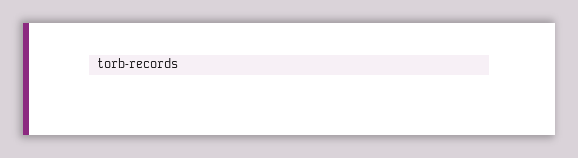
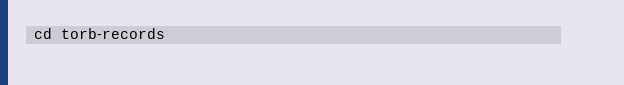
(96, 63) none -> [33,28,52,39] cd

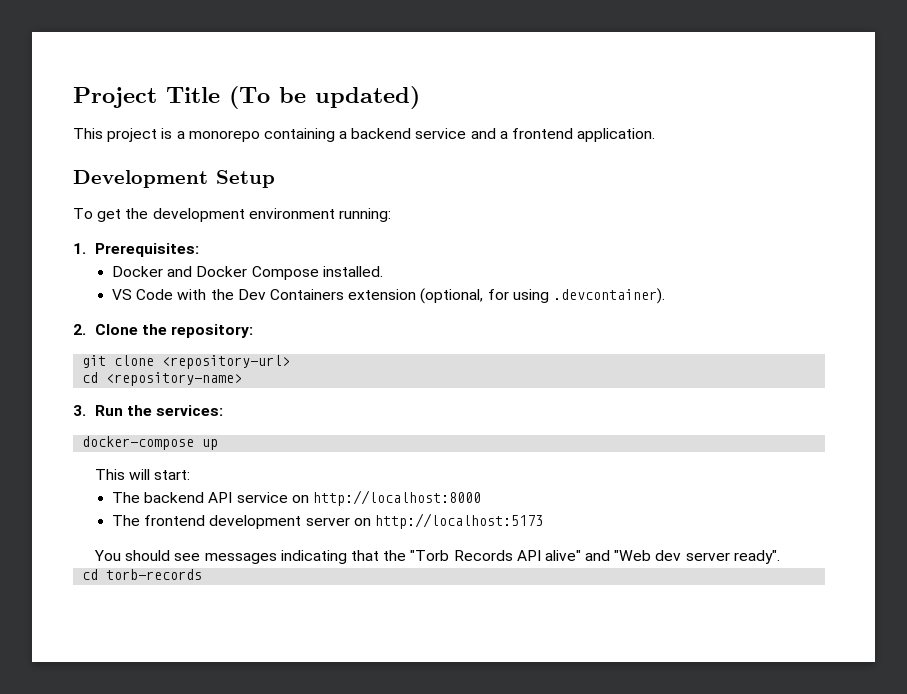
(33, 33) none -> [73,86,420,109] [73,128,656,142] [73,170,275,188] [73,208,391,222] [73,243,200,257] [112,266,383,280] [112,288,665,304] [73,324,254,338] [82,355,291,369] [82,372,243,386] [73,405,224,416] [82,436,219,450] [95,469,191,480] [112,490,481,506] [112,513,543,529] [94,550,780,564] Project Title (To be updated) // This project is a monorepo containing a backend service and a frontend application. // Development Setup // To get the development environment running: // 1. Prerequisites: // Docker and Docker Compose installed. // VS Code with the Dev Containers extension (optional, for using .devcontainer). // 2. Clone the repository: // git clone <repository-url> // cd <repository-name> // 3. Run the services: // docker-compose up // This will start: // The backend API service on http://localhost:8000 // The frontend development server on http://localhost:5173 // You should see messages indicating that the "Torb Records API alive" and "Web dev server ready". //

